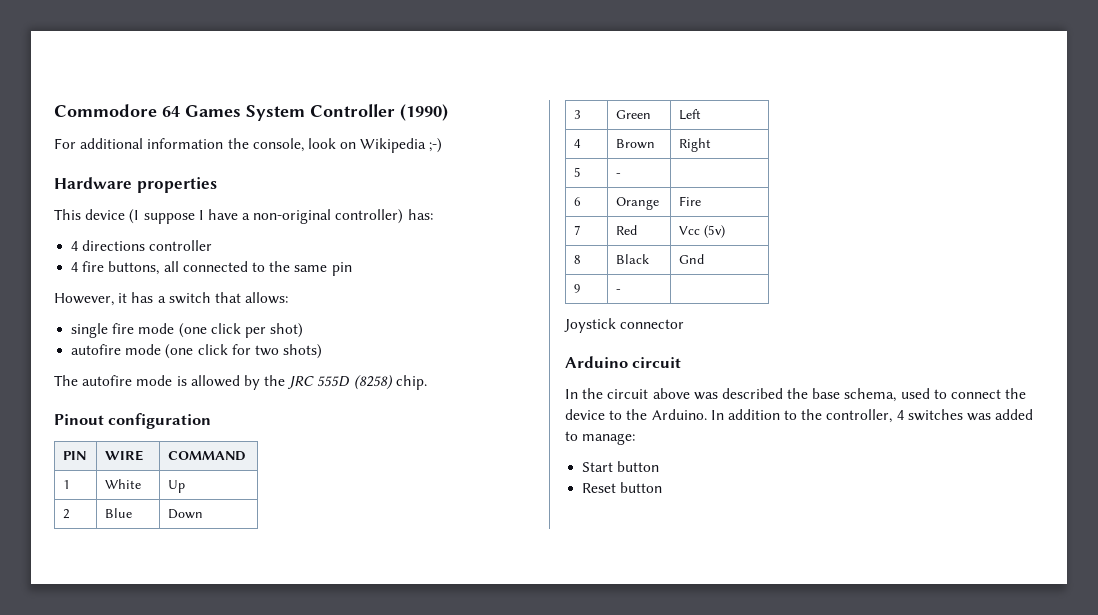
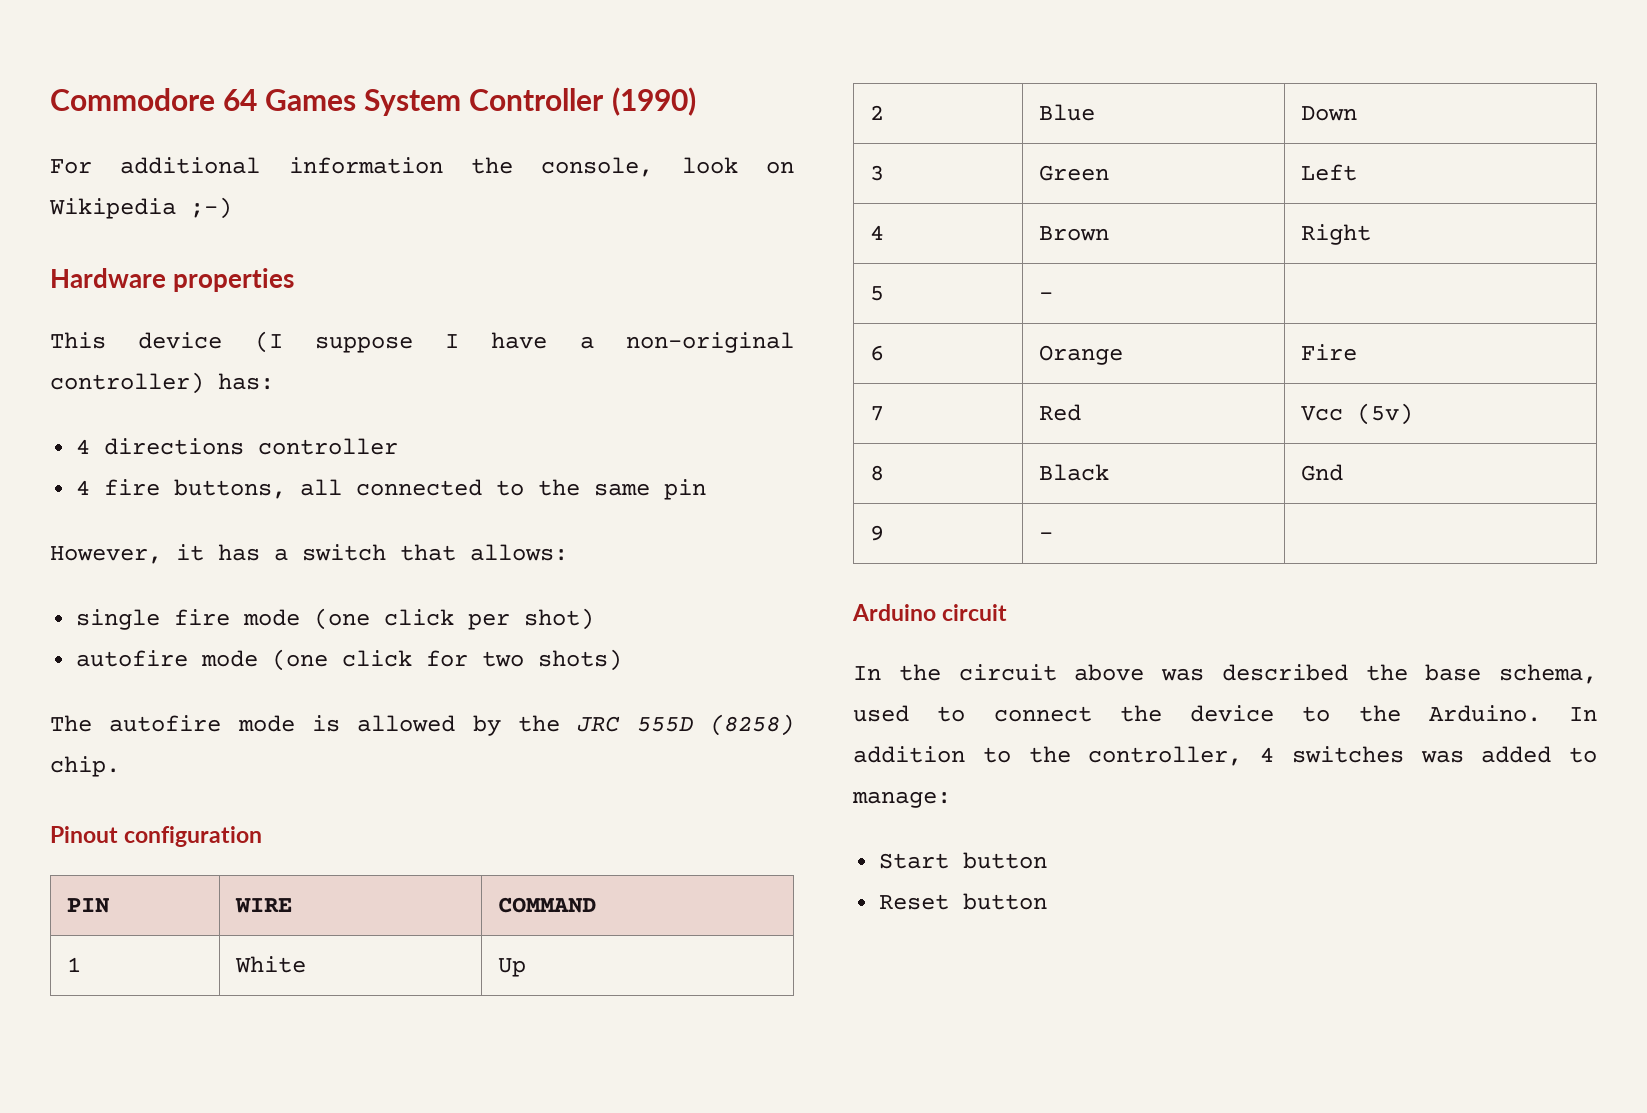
[564,318,685,333] // Joystick connector -> (1054, 536) none

